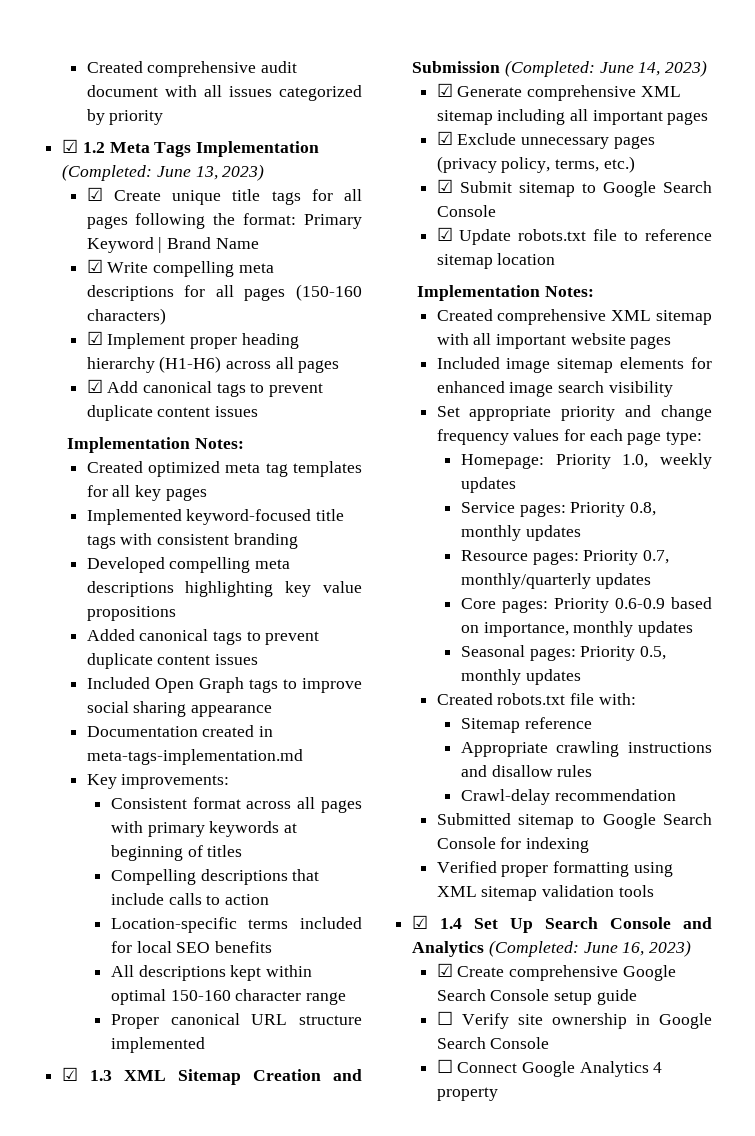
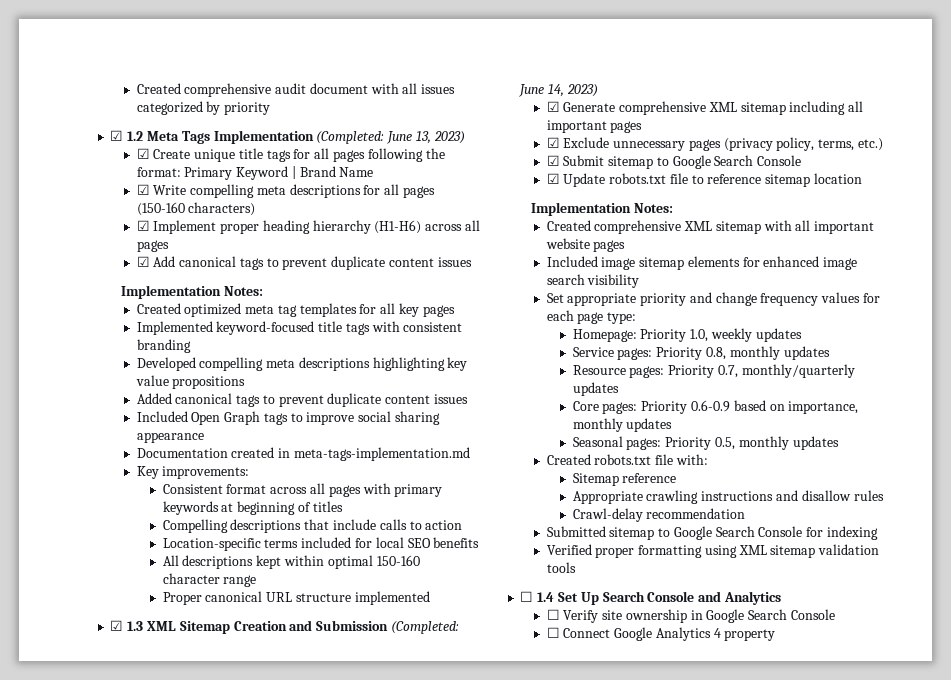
[412,915,429,929] ☑ -> [520,591,534,602] ☐
[488,940,692,957] [436,963,676,981] [436,989,637,1005] (Completed: June 16, 2023) // ☑ Create comprehensive Google Search Console setup guide -> (781, 598) none

